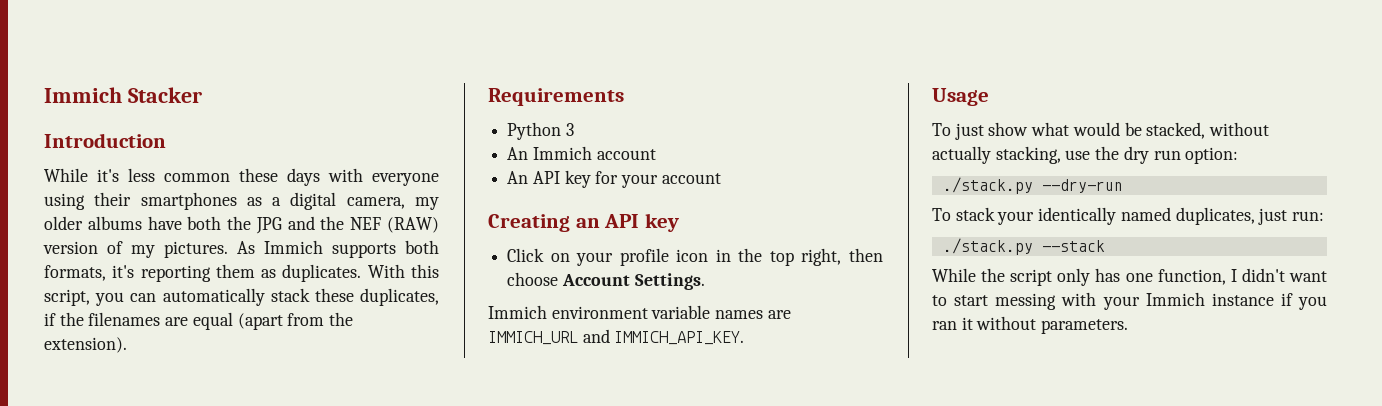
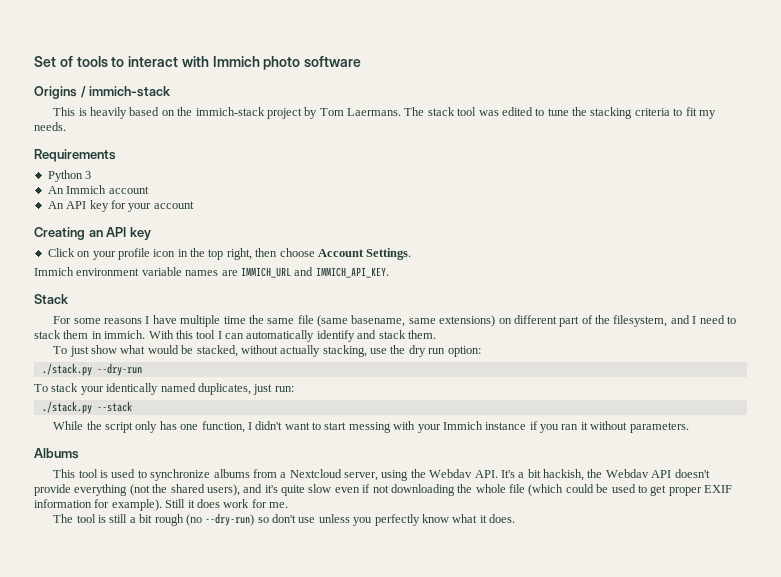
[44,87,202,103] [44,133,166,148] [44,168,439,186] [44,192,439,210] [44,216,439,234] [43,240,439,258] [44,264,439,282] [44,288,439,306] [44,312,354,330] [44,337,127,353] Immich Stacker // Introduction // While it's less common these days with everyone using their smartphones as a digital camera, my older albums have both the JPG and the NEF (RAW) version of my pictures. As Immich supports both formats, it's reporting them as duplicates. With this script, you can automatically stack these duplicates, if the filenames are equal (apart from the extension). -> [34,56,362,70] [34,86,172,99] [53,107,716,119] [34,122,66,131] Set of tools to interact with Immich photo software // Origins / immich-stack // This is heavily based on the immich-stack project by Tom Laermans. The stack tool was edited to tune the stacking criteria to fit my needs.
[932,88,989,106] Usage -> [34,294,69,304] [53,315,736,327] [34,330,436,342] Stack // For some reasons I have multiple time the same file (same basename, same extensions) on different part of the filesystem, and I need to stack them in immich. With this tool I can automatically identify and stack them.
(1129, 326) none -> [34,448,79,459] [53,469,710,481] [34,484,732,496] [34,499,288,511] [53,513,516,526] // Albums // This tool is used to synchronize albums from a Nextcloud server, using the Webdav API. It's a bit hackish, the Webdav API doesn't provide everything (not the shared users), and it's quite slow even if not downloading the whole file (which could be used to get proper EXIF information for example). Still it does work for me. // The tool is still a bit rough (no --dry-run) so don't use unless you perfectly know what it does.

